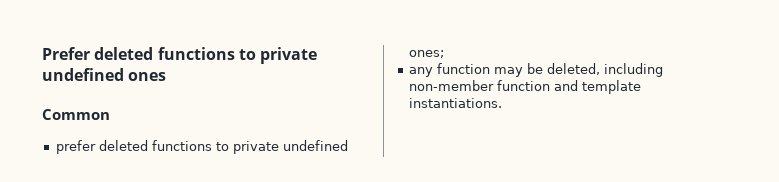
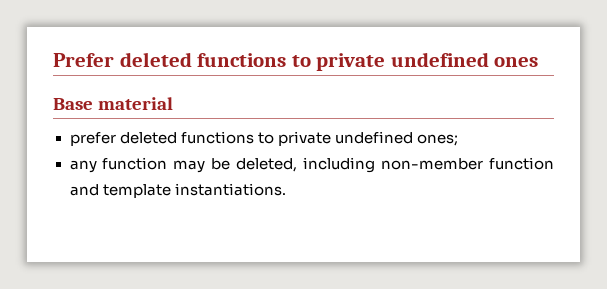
[42,109,110,120] Common -> [53,97,174,110] Base material

